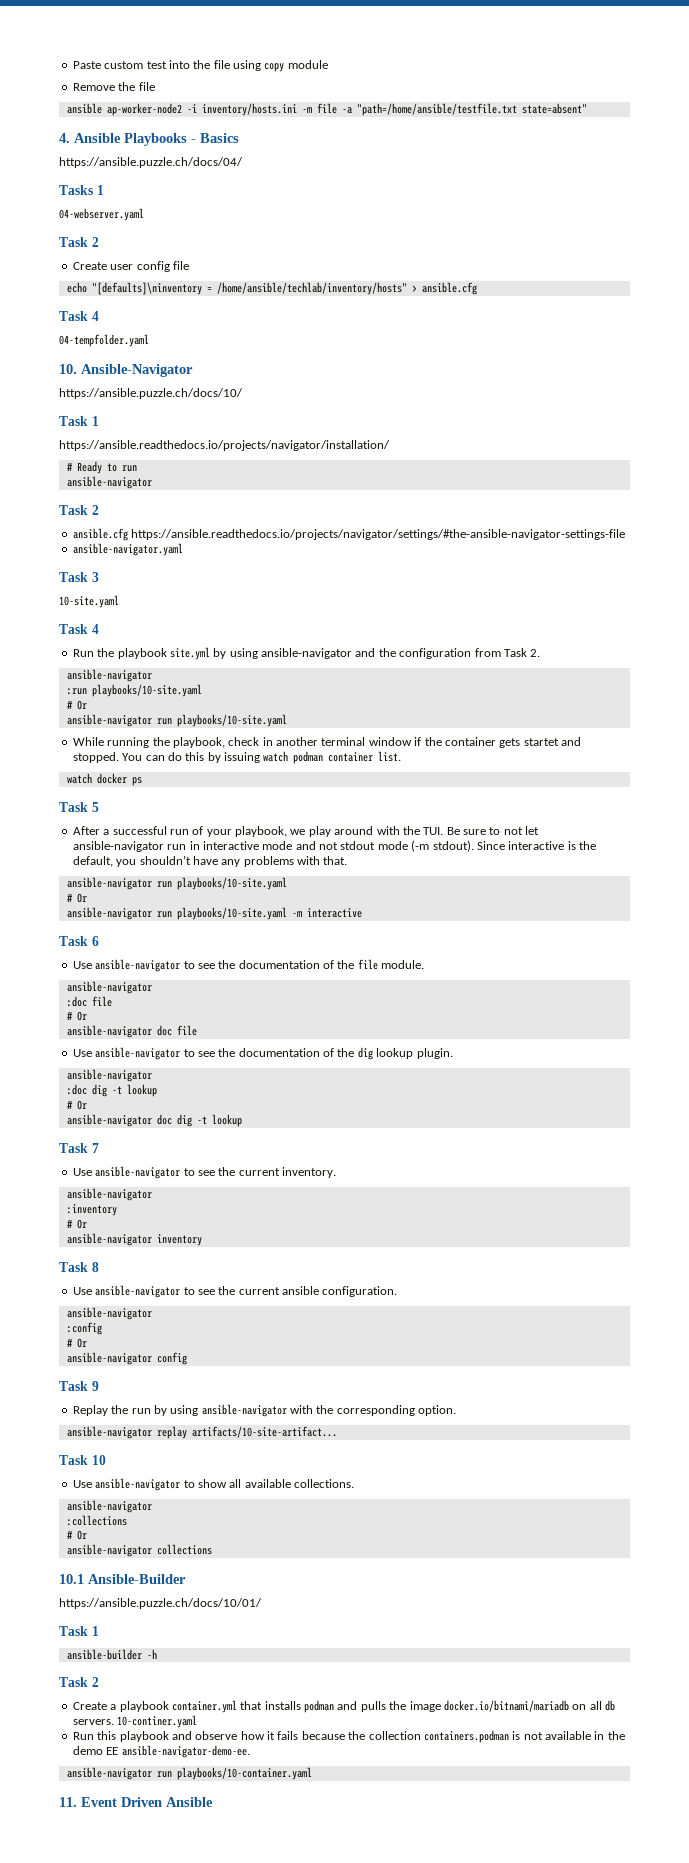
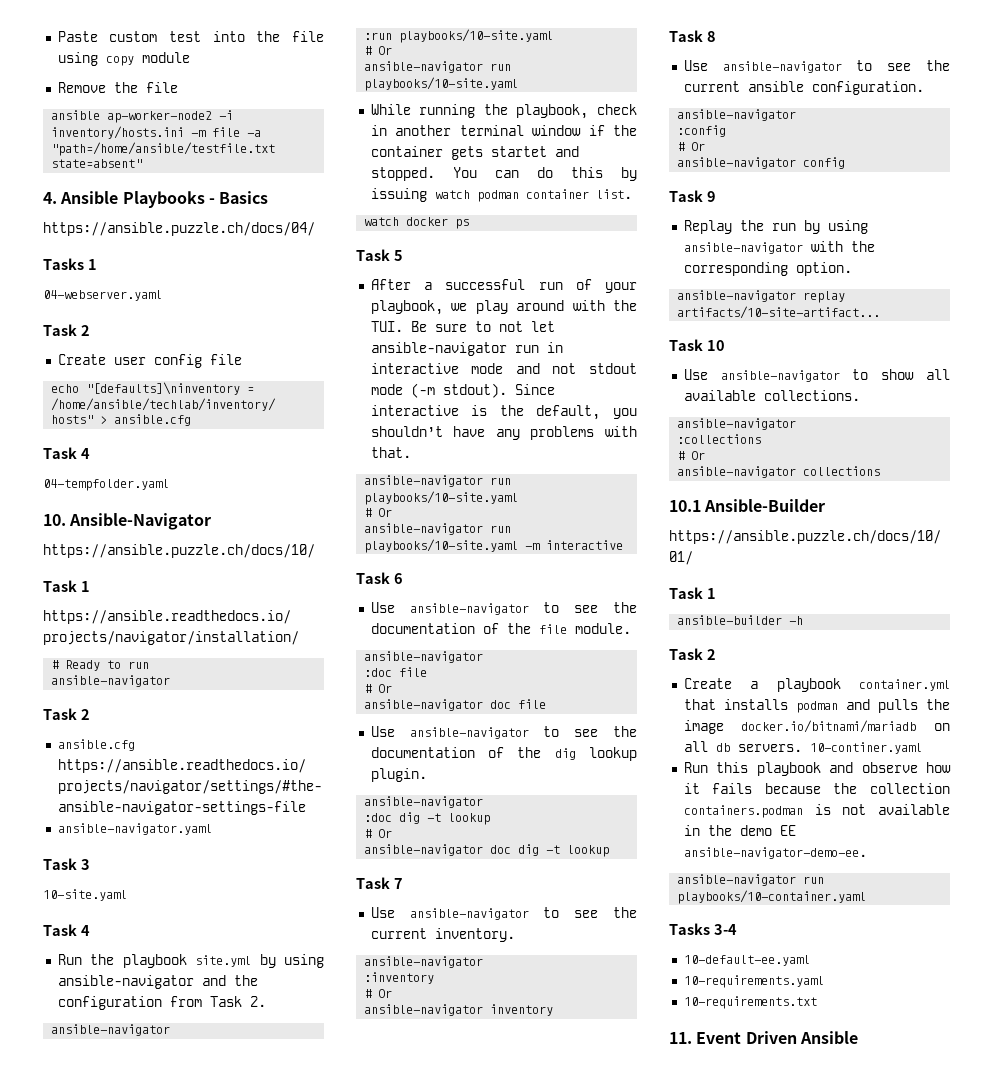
(312, 1773) none -> [669,923,737,935] [683,955,810,966] [683,975,824,988] [683,996,817,1009] // Tasks 3-4 // 10-default-ee.yaml // 10-requirements.yaml // 10-requirements.txt

